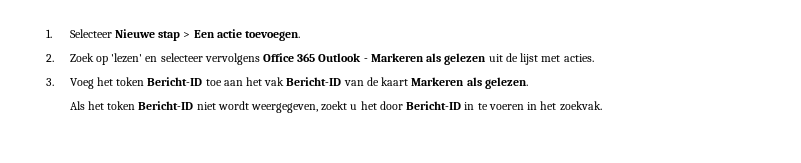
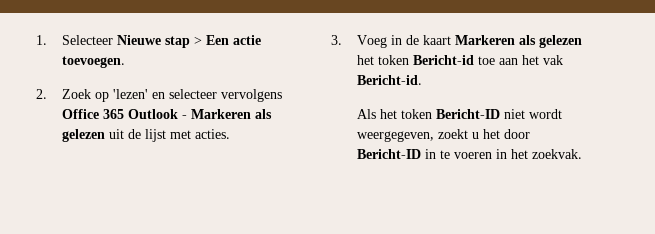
[96,77,203,86] het token Bericht-ID -> [390,35,582,48] [356,55,474,65] in de kaart Markeren als gelezen het token Bericht-id
[286,77,528,89] Bericht-ID van de kaart Markeren als gelezen. -> [356,75,422,85] Bericht-id.

